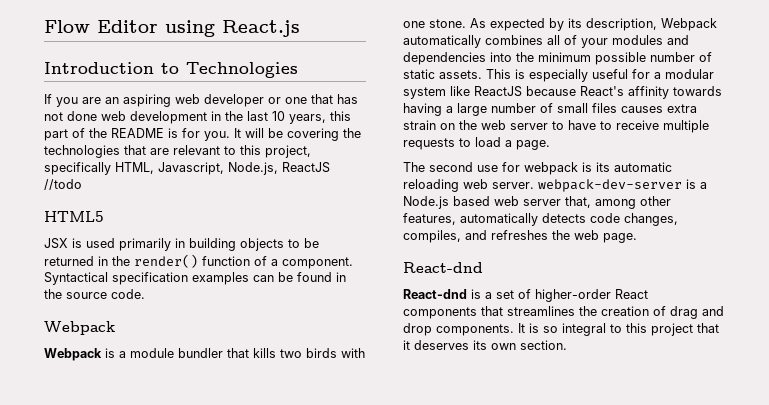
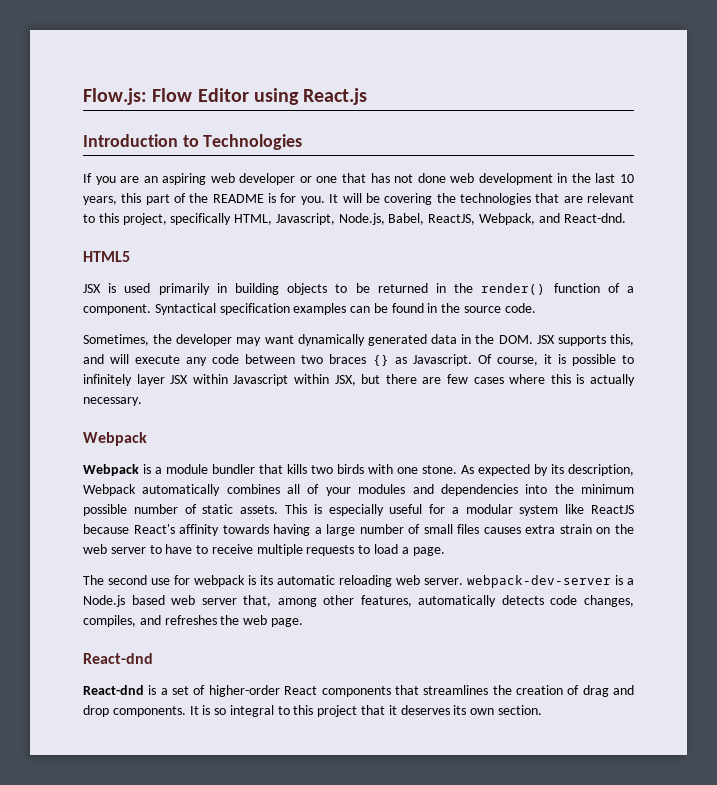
(44, 26) none -> [83,88,147,105] Flow.js:
[282,162,330,173] [44,179,82,190] ReactJS //todo -> [388,213,626,225] Babel, ReactJS, Webpack, and React-dnd.
(145, 294) none -> [83,334,634,346] [83,354,634,366] [83,374,636,386] [83,397,142,406] // Sometimes, the developer may want dynamically generated data in the DOM. JSX supports this, and will execute any code between two braces {} as Javascript. Of course, it is possible to infinitely layer JSX within Javascript within JSX, but there are few cases where this is actually necessary.

